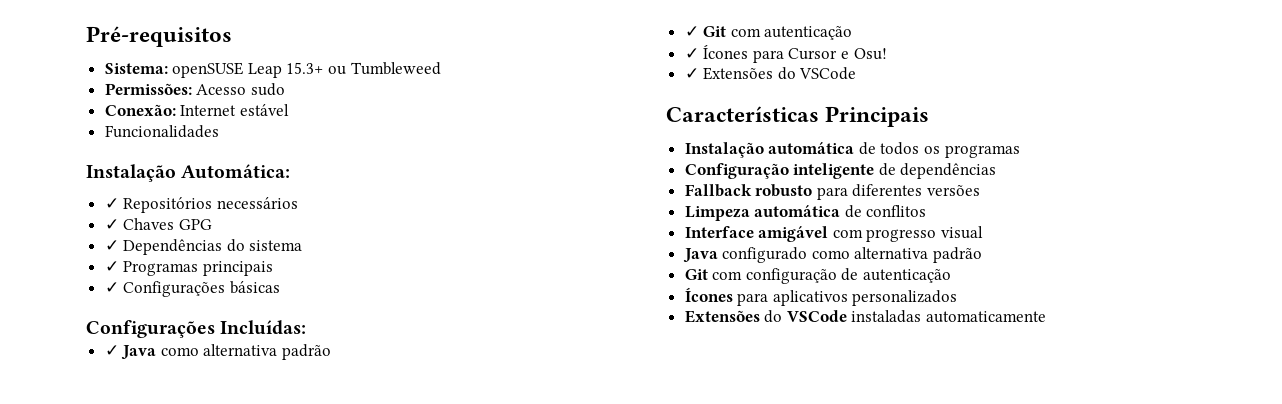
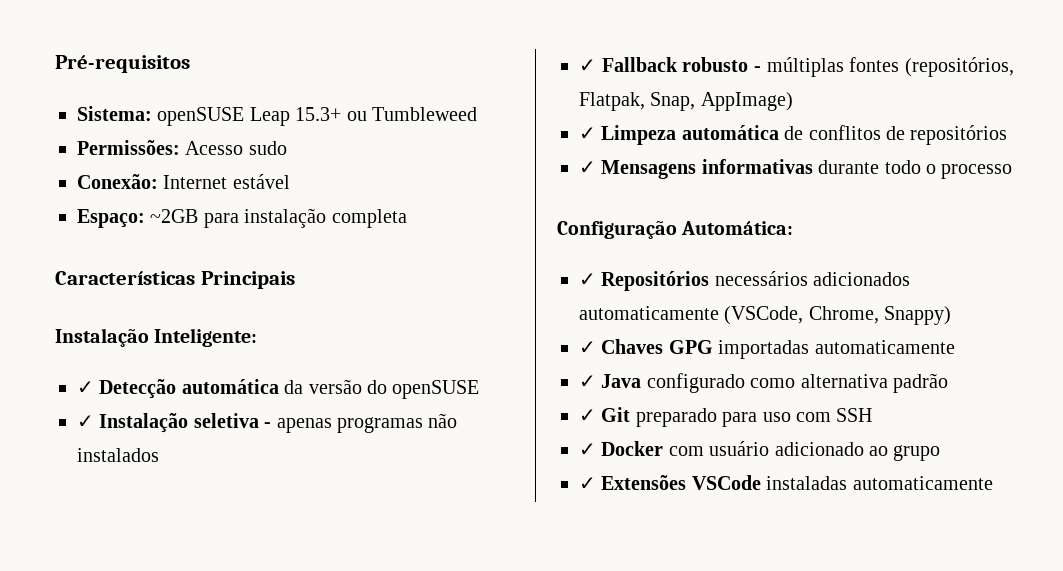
[104,125,219,138] [86,164,291,182] [104,197,298,213] [104,218,212,230] [104,239,303,255] [104,261,273,276] [104,281,280,297] [86,320,307,338] Funcionalidades // Instalação Automática: // ✓ Repositórios necessários // ✓ Chaves GPG // ✓ Dependências do sistema // ✓ Programas principais // ✓ Configurações básicas // Configurações Incluídas: -> [77,208,407,228] [55,271,295,289] [55,328,258,347] [77,379,480,399] [77,413,458,433] [77,448,159,462] [579,57,1014,77] [579,92,793,111] [579,125,1008,145] [579,159,1013,179] [557,221,794,239] [579,271,911,291] [579,306,952,325] [579,339,955,359] Espaço: ~2GB para instalação completa // Características Principais // Instalação Inteligente: // ✓ Detecção automática da versão do openSUSE // ✓ Instalação seletiva - apenas programas não instalados // ✓ Fallback robusto - múltiplas fontes (repositórios, Flatpak, Snap, AppImage) // ✓ Limpeza automática de conflitos de repositórios // ✓ Mensagens informativas durante todo o processo // Configuração Automática: // ✓ Repositórios necessários adicionados automaticamente (VSCode, Chrome, Snappy) // ✓ Chaves GPG importadas automaticamente
(157, 352) none -> [646,373,745,393] configurado
[730,26,853,40] [684,44,887,63] [684,67,857,80] [666,106,930,127] [684,142,1020,158] [684,163,997,179] [684,184,981,200] [684,205,927,221] [684,226,984,242] [682,247,983,263] [684,268,952,284] [684,287,958,306] [684,310,783,323] com autenticação // ✓ Ícones para Cursor e Osu! // ✓ Extensões do VSCode // Características Principais // Instalação automática de todos os programas // Configuração inteligente de dependências // Fallback robusto para diferentes versões // Limpeza automática de conflitos // Interface amigável com progresso visual // Java configurado como alternativa padrão // Git com configuração de autenticação // Ícones para aplicativos personalizados // Extensões do -> [635,408,873,427] [579,441,941,461] [579,475,687,490] preparado para uso com SSH // ✓ Docker com usuário adicionado ao grupo // ✓ Extensões

